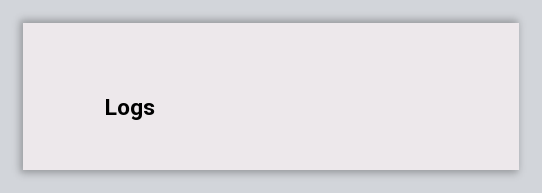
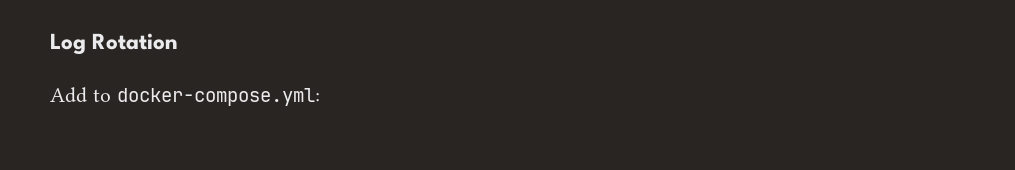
[105,99,155,120] Logs -> [50,33,179,55] [50,87,320,106] Log Rotation // Add to docker-compose.yml:

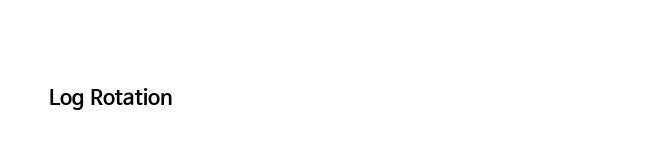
[50,87,320,106] // Add to docker-compose.yml: -> (172, 96) none

